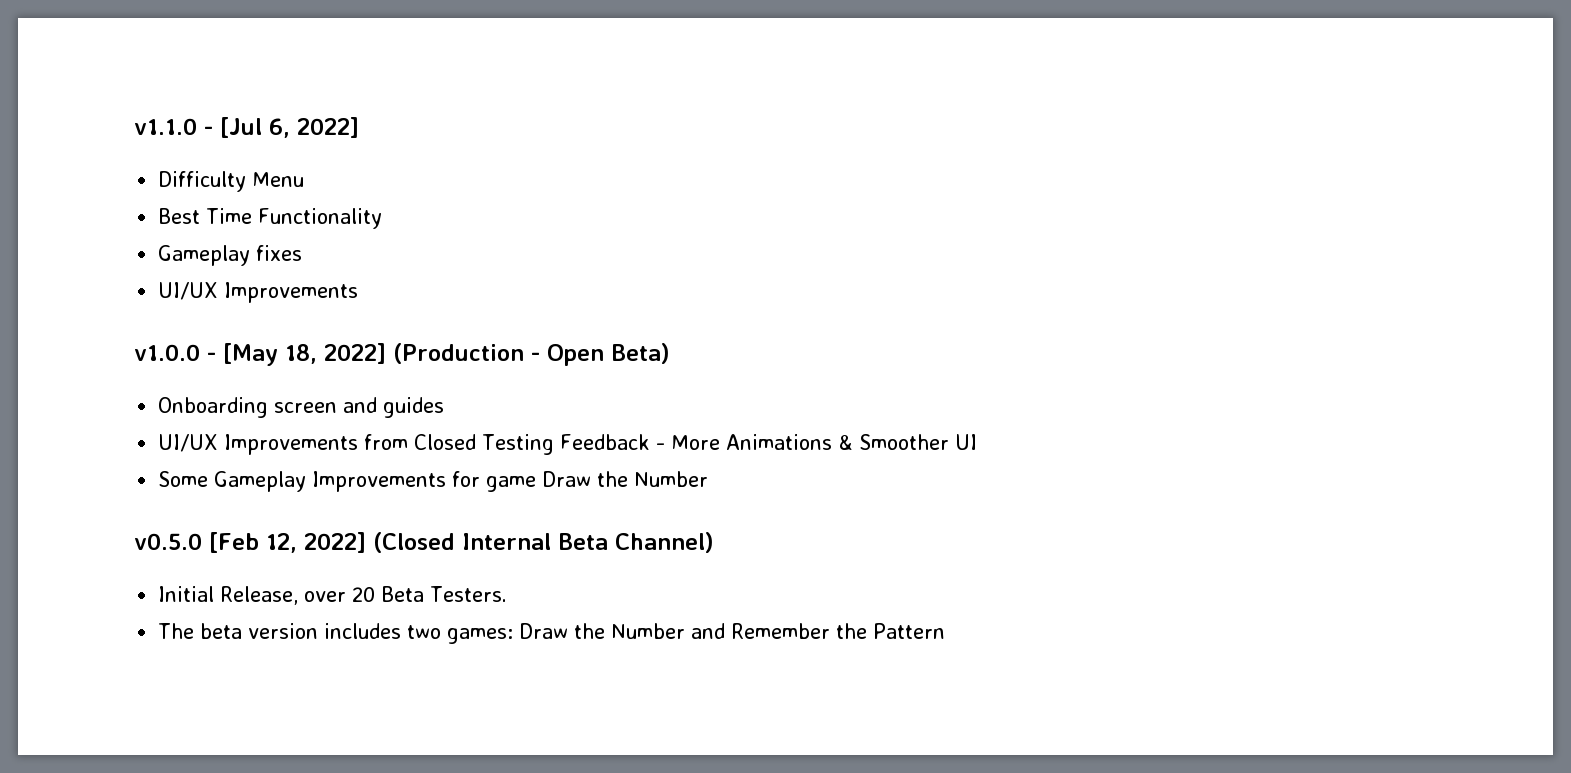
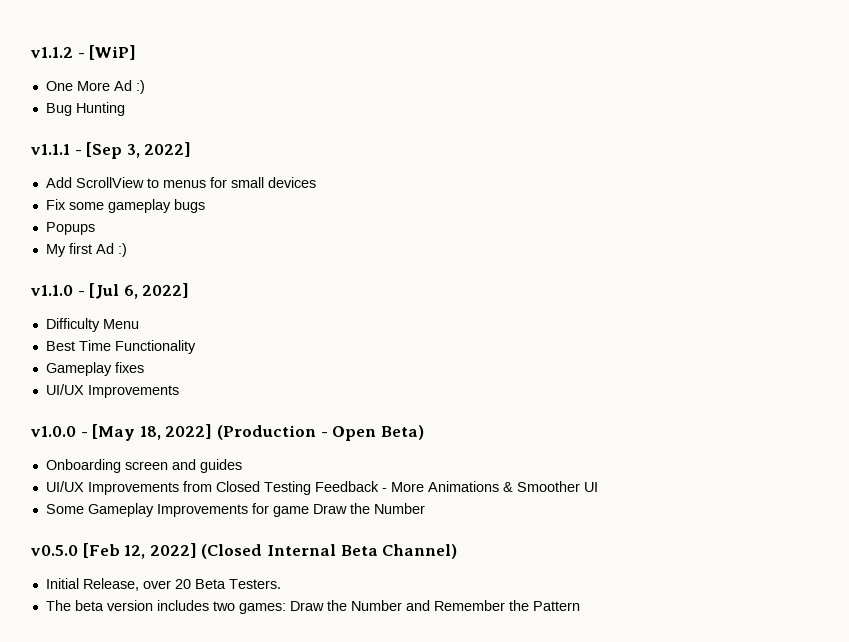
(134, 126) none -> [30,45,137,60] [45,80,145,94] [45,102,125,116] [30,142,192,159] [45,177,316,188] [45,199,205,213] [45,222,95,235] [45,243,127,257] v1.1.2 - [WiP] // One More Ad :) // Bug Hunting // v1.1.1 - [Sep 3, 2022] // Add ScrollView to menus for small devices // Fix some gameplay bugs // Popups // My first Ad :) //

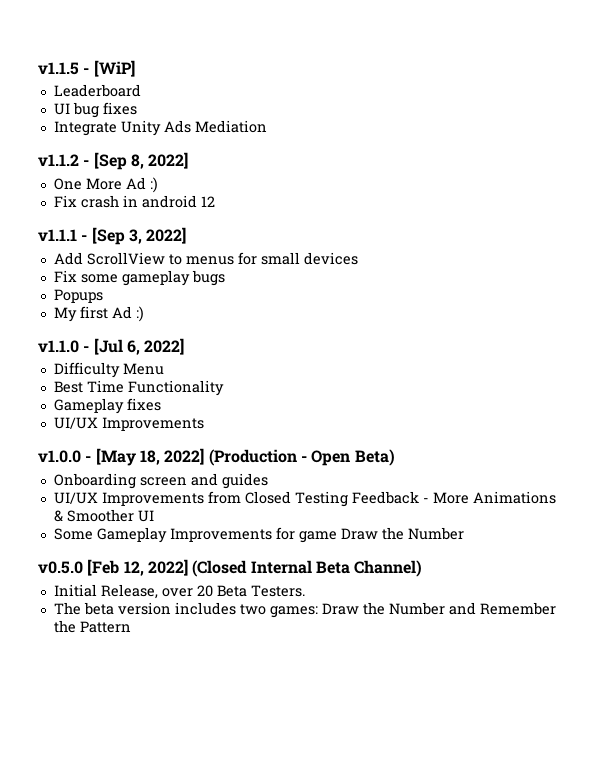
[30,45,137,60] v1.1.2 - [WiP] -> [38,60,135,77] [53,84,141,97] [53,102,137,118] [53,120,267,136] [38,152,189,170] v1.1.5 - [WiP] // Leaderboard // UI bug fixes // Integrate Unity Ads Mediation // v1.1.2 - [Sep 8, 2022]
[45,102,125,116] Bug Hunting -> [53,195,215,208] Fix crash in android 12

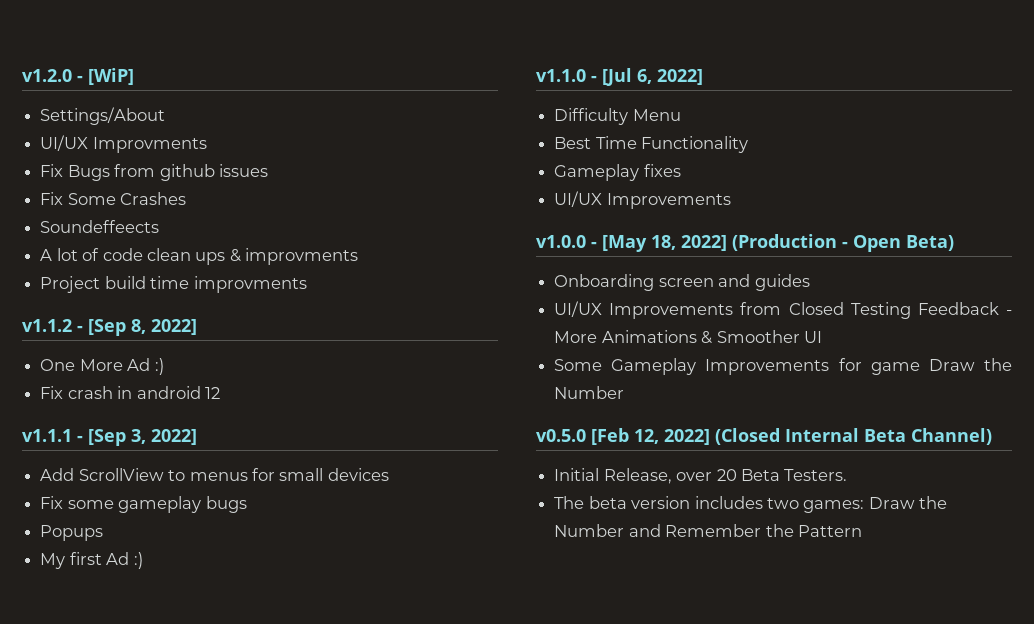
[38,62,79,75] v1.1.5 -> [22,69,72,82] v1.2.0
[53,84,141,97] [53,102,137,118] [53,120,267,136] Leaderboard // UI bug fixes // Integrate Unity Ads Mediation -> [40,107,166,125] [40,135,207,153] [40,164,268,181] [40,192,187,205] [40,220,160,233] [40,248,359,265] [40,276,307,293] Settings/About // UI/UX Improvments // Fix Bugs from github issues // Fix Some Crashes // Soundeffeects // A lot of code clean ups & improvments // Project build time improvments

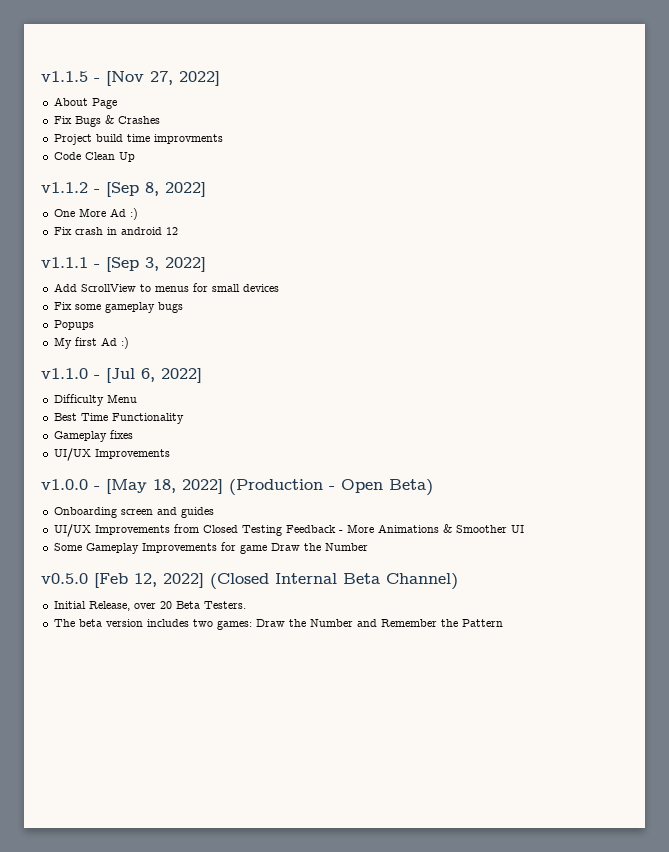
[22,68,134,85] [40,107,166,125] [40,135,207,153] [40,164,268,181] [40,192,187,205] [40,220,160,233] [40,248,359,265] v1.2.0 - [WiP] // Settings/About // UI/UX Improvments // Fix Bugs from github issues // Fix Some Crashes // Soundeffeects // A lot of code clean ups & improvments -> [41,71,220,86] [53,97,117,109] [53,115,160,127] v1.1.5 - [Nov 27, 2022] // About Page // Fix Bugs & Crashes
(307, 284) none -> [53,152,135,162] // Code Clean Up

